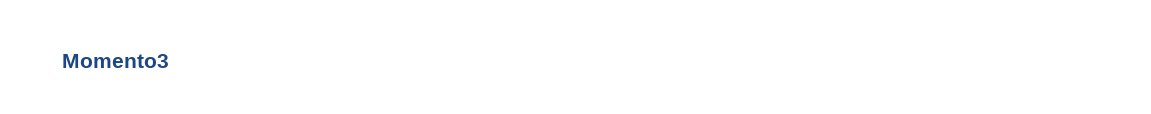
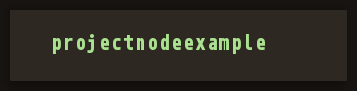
[62,54,169,68] Momento3 -> [50,34,266,54] projectnodeexample

